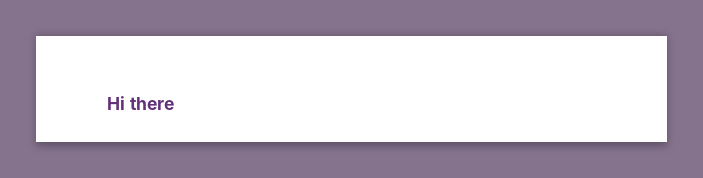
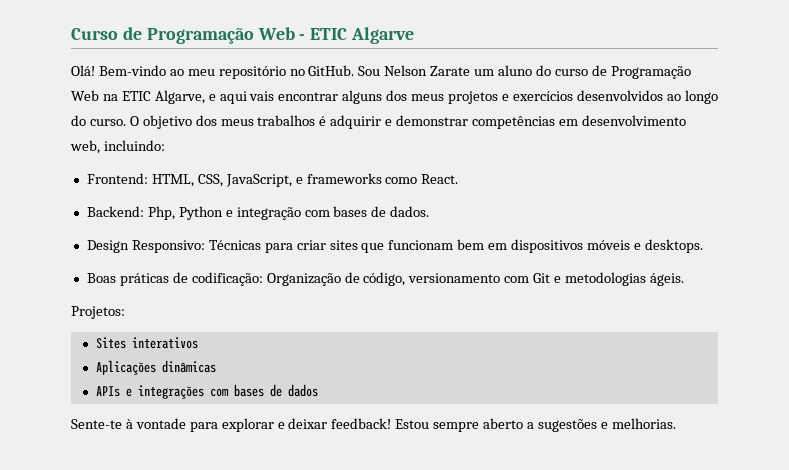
[107,96,174,110] Hi there -> [71,27,415,44] [71,65,691,79] [71,90,718,104] [71,115,686,129] [70,140,165,154] [86,173,459,187] [86,206,430,220] [86,239,703,253] [86,272,684,286] [71,306,125,319] [95,337,198,349] [95,360,216,375] [95,384,318,399] [71,418,676,432] Curso de Programação Web - ETIC Algarve // Olá! Bem-vindo ao meu repositório no GitHub. Sou Nelson Zarate um aluno do curso de Programação Web na ETIC Algarve, e aqui vais encontrar alguns dos meus projetos e exercícios desenvolvidos ao longo do curso. O objetivo dos meus trabalhos é adquirir e demonstrar competências em desenvolvimento web, incluindo: // Frontend: HTML, CSS, JavaScript, e frameworks como React. // Backend: Php, Python e integração com bases de dados. // Design Responsivo: Técnicas para criar sites que funcionam bem em dispositivos móveis e desktops. // Boas práticas de codificação: Organização de código, versionamento com Git e metodologias ágeis. // Projetos: // Sites interativos // Aplicações dinâmicas // APIs e integrações com bases de dados // Sente-te à vontade para explorar e deixar feedback! Estou sempre aberto a sugestões e melhorias.

